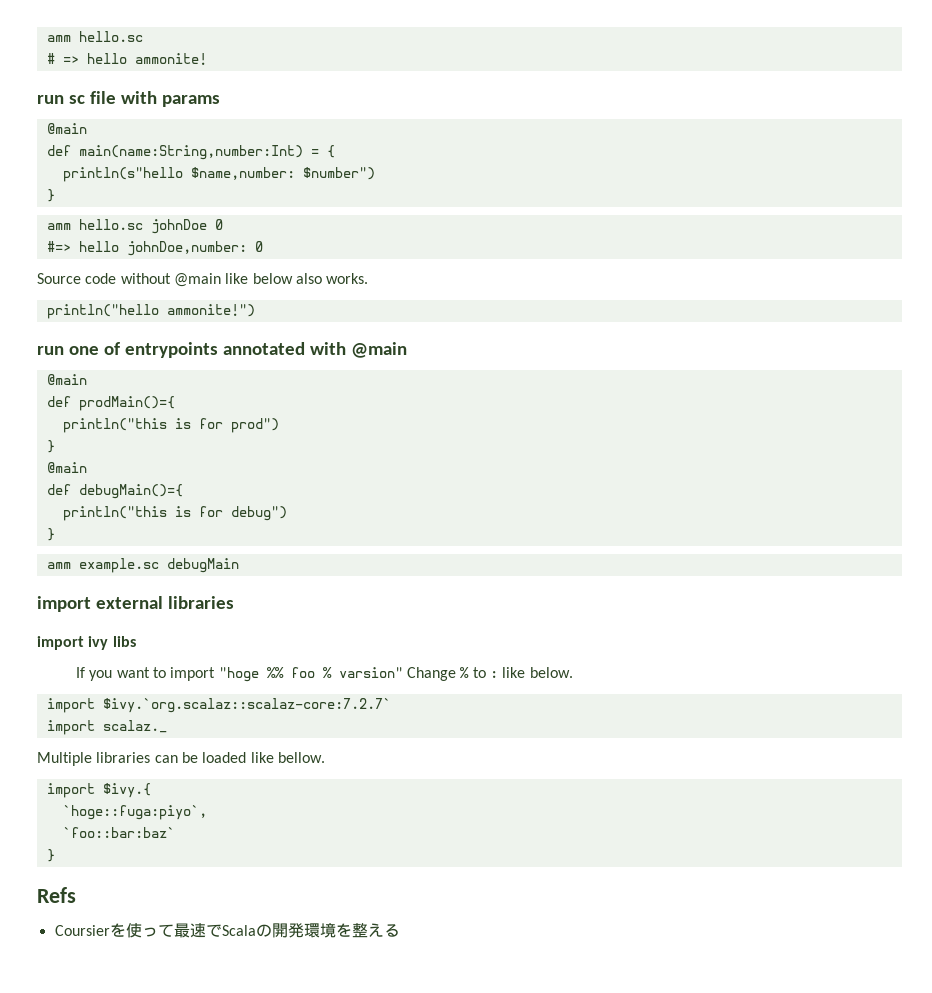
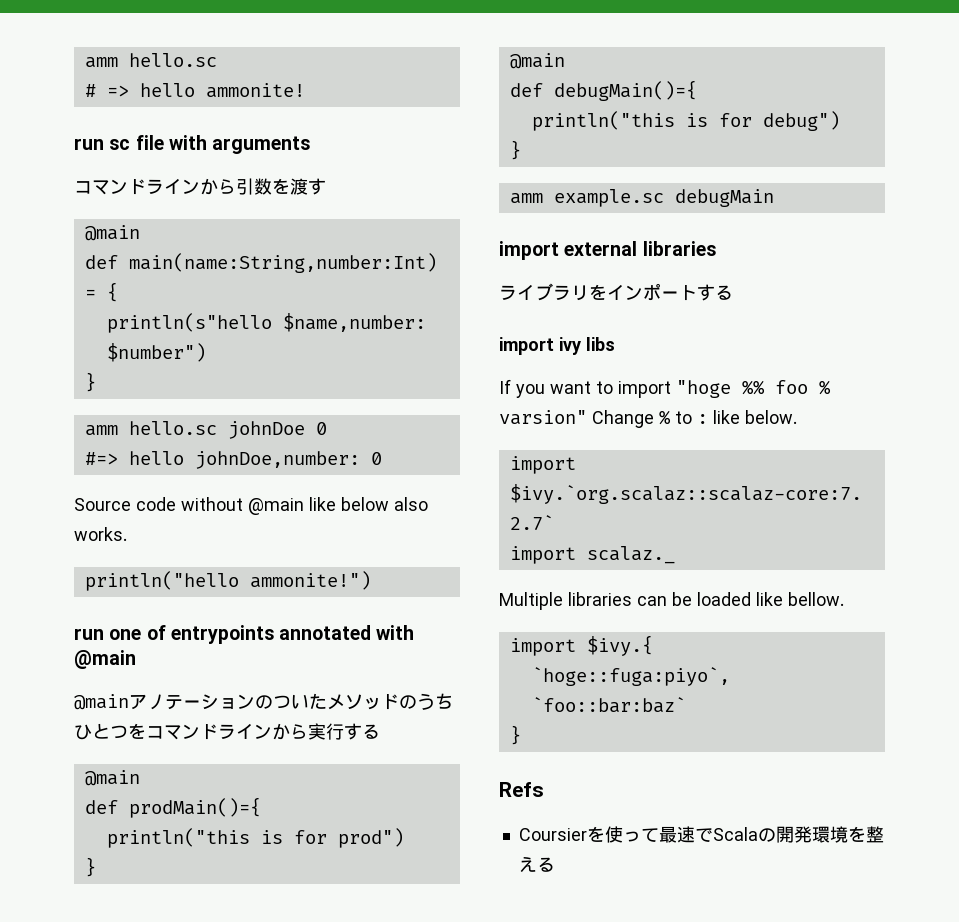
[161,95,220,107] params -> [212,136,311,154] [74,178,326,195] arguments // コマンドラインから引数を渡す
(407, 350) none -> [74,693,453,710] [74,723,380,740] // @mainアノテーションのついたメソッドのうちひとつをコマンドラインから実行する
(234, 602) none -> [499,283,733,301] // ライブラリをインポートする

